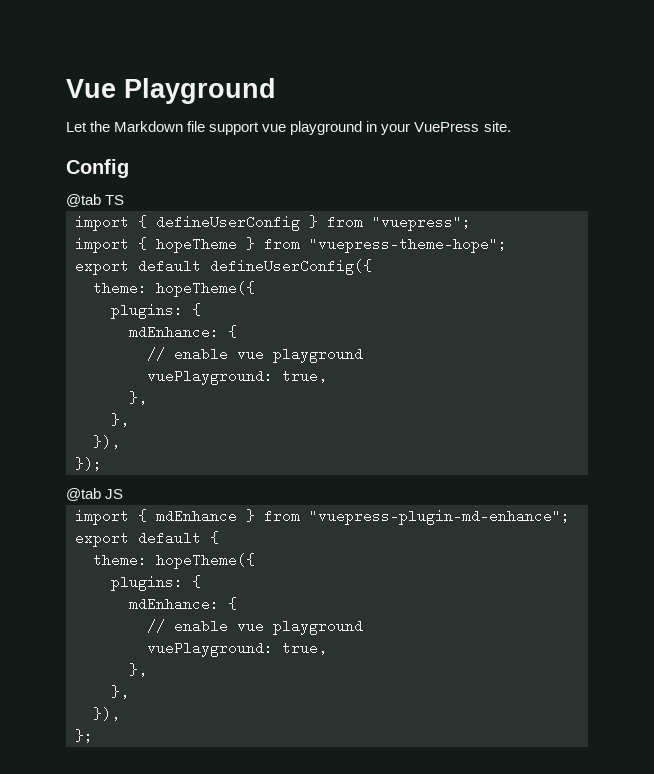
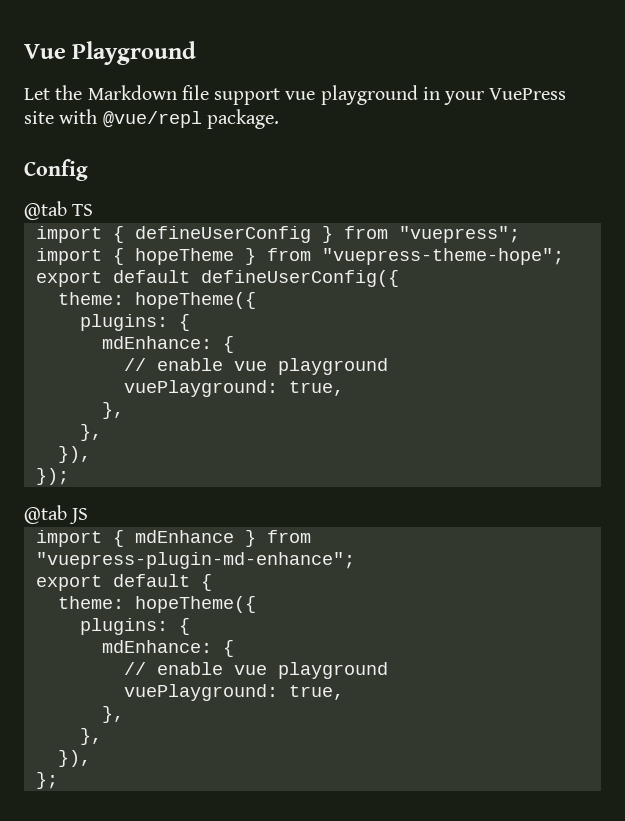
[483,121,511,132] site. -> [24,109,279,129] site with @vue/repl package.

